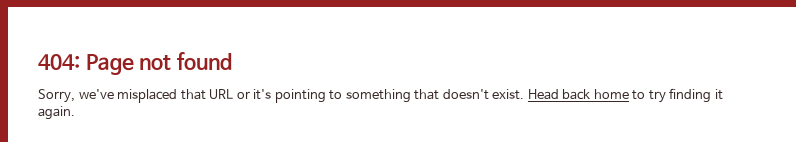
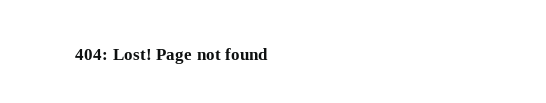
(80, 62) none -> [112,49,152,60] Lost!
[38,88,723,103] [38,106,75,120] // Sorry, we've misplaced that URL or it's pointing to something that doesn't exist. Head back home to try finding it again. -> (269, 54) none

